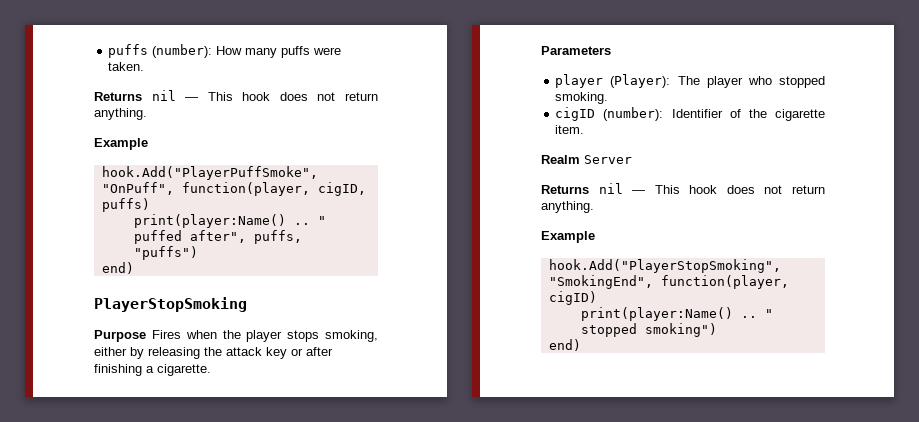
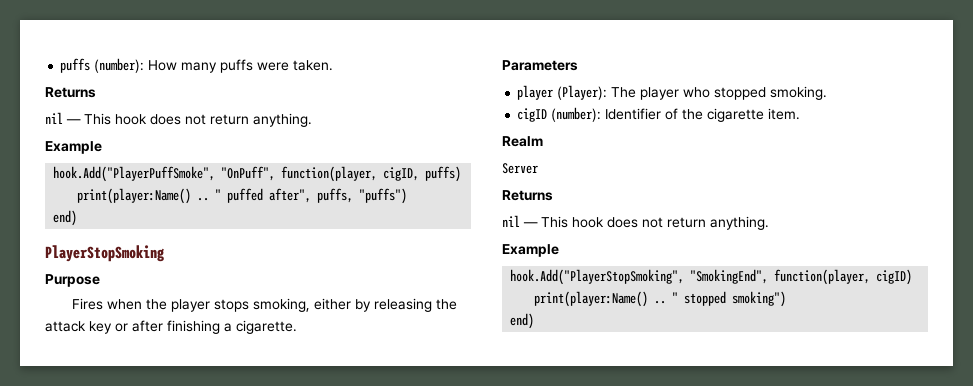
(142, 96) none -> (96, 92) //
(146, 336) none -> (100, 280) //
(580, 159) none -> (543, 141) //
(589, 189) none -> (553, 195) //

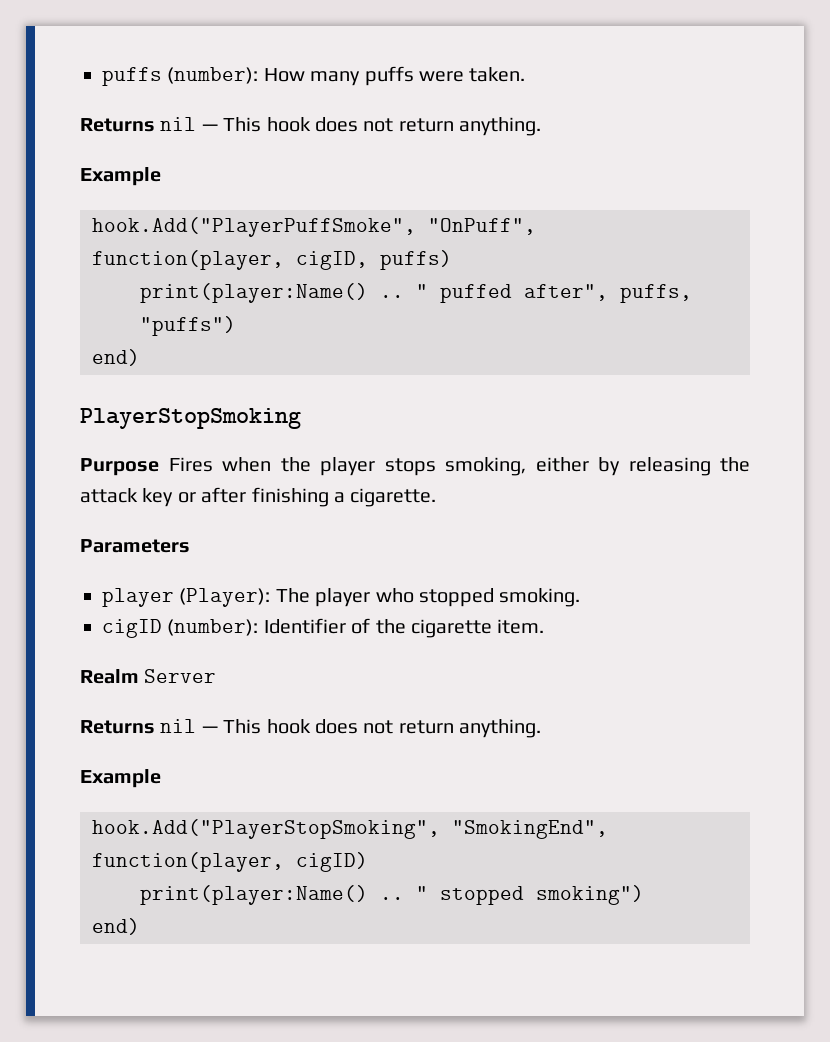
(96, 92) // -> (155, 125) none
(100, 280) // -> (159, 467) none
(543, 141) // -> (139, 676) none
(553, 195) // -> (155, 727) none

